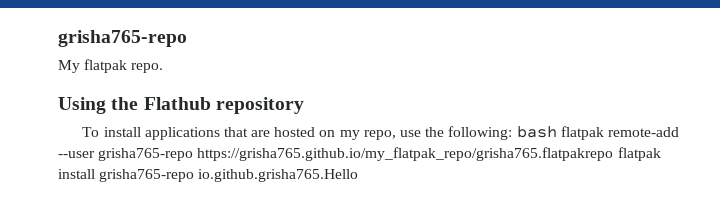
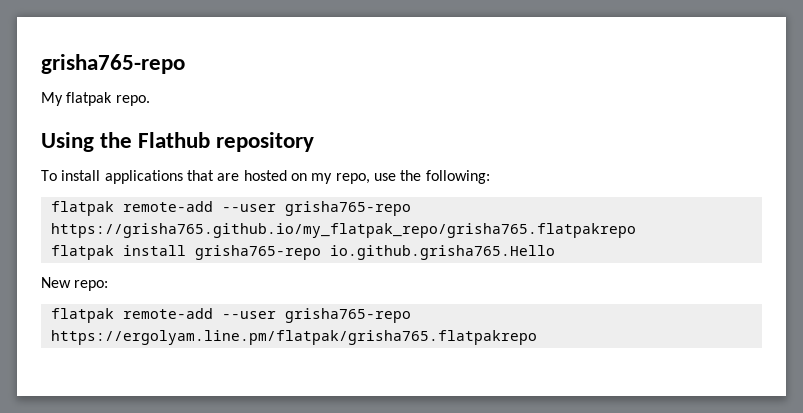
[516,126,557,138] bash -> (490, 177) //
(614, 154) none -> (636, 230) //
(359, 175) none -> [41,277,109,291] [50,308,411,323] [50,330,537,345] // New repo: // flatpak remote-add --user grisha765-repo https://ergolyam.line.pm/flatpak/grisha765.flatpakrepo

